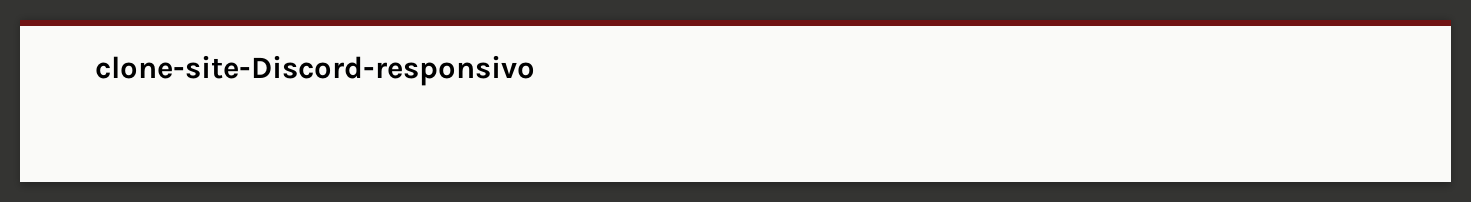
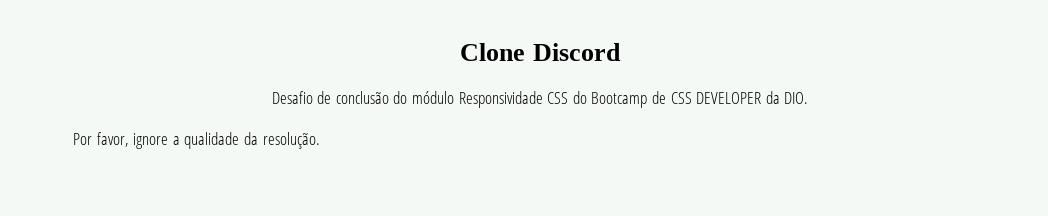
[95,55,535,86] clone-site-Discord-responsivo -> [460,43,621,61] [271,91,809,108] [73,132,320,149] Clone Discord // Desafio de conclusão do módulo Responsividade CSS do Bootcamp de CSS DEVELOPER da DIO. // Por favor, ignore a qualidade da resolução.

